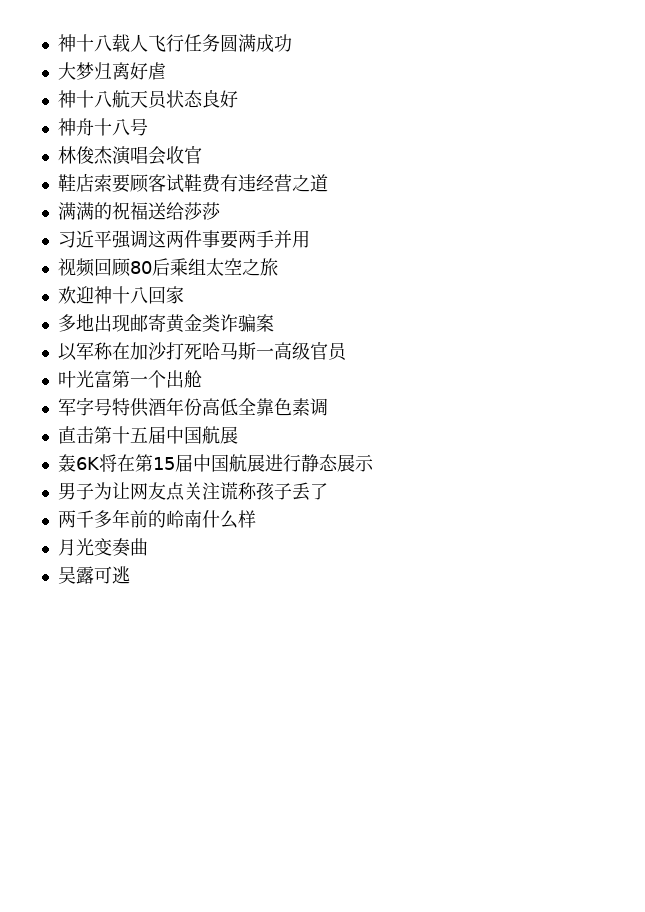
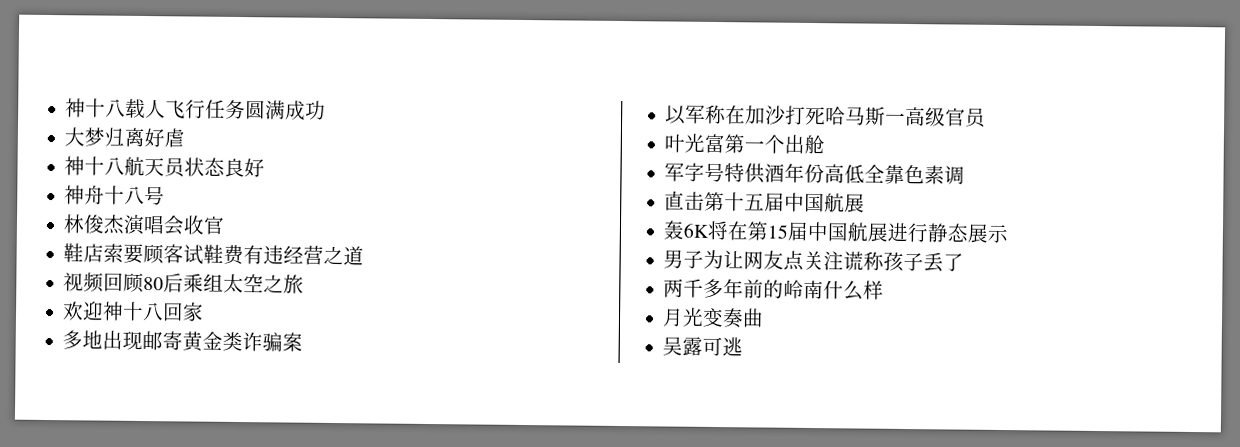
[57,202,221,220] [57,230,310,249] // 满满的祝福送给莎莎 // 习近平强调这两件事要两手并用 -> (365, 256) none

